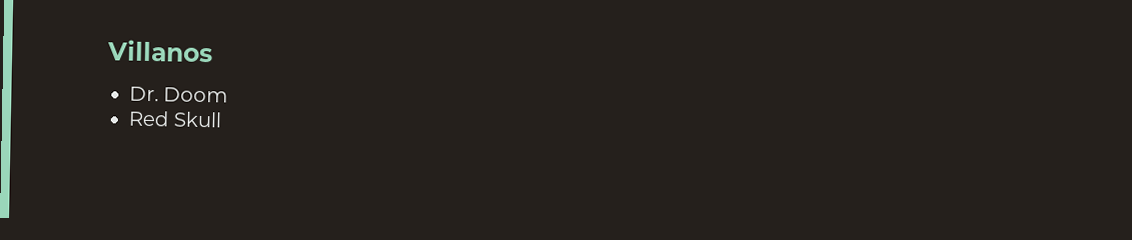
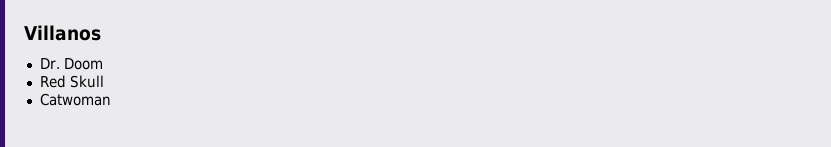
(223, 119) none -> [39,93,111,106] // Catwoman

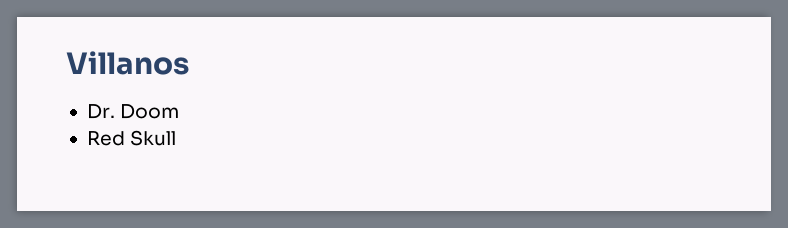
[39,93,111,106] // Catwoman -> (177, 138) none

